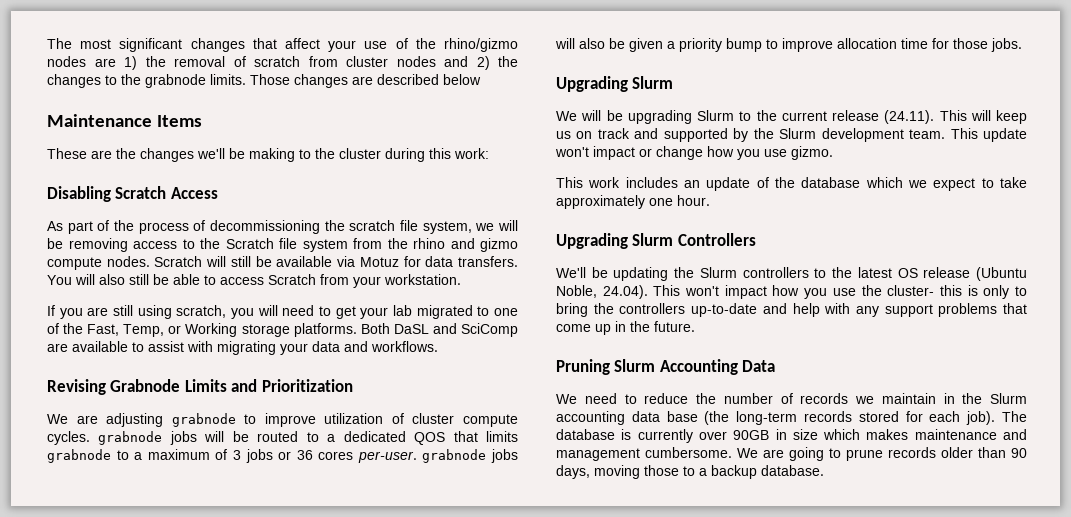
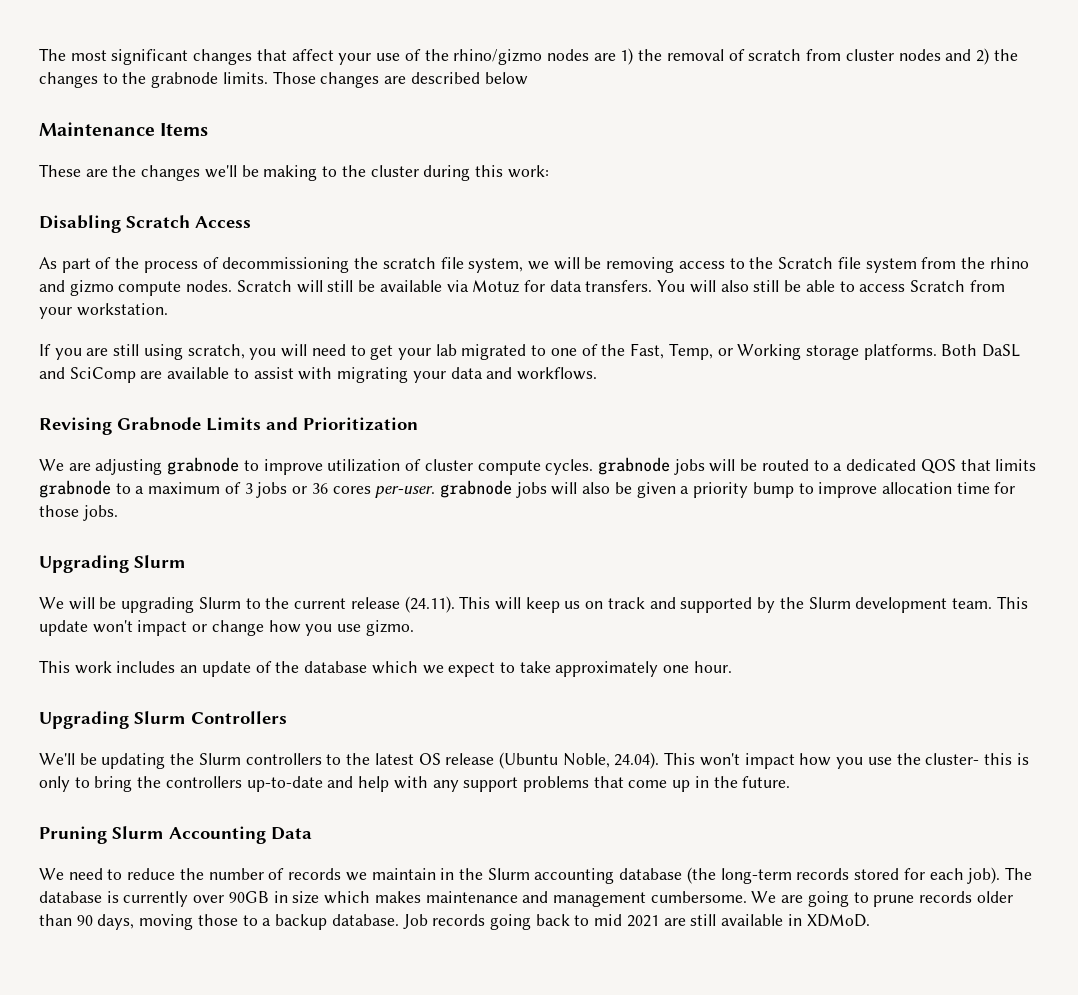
[631,411,698,422] data base -> [619,868,683,880] database
(824, 470) none -> [402,914,870,930] Job records going back to mid 2021 are still available in XDMoD.

